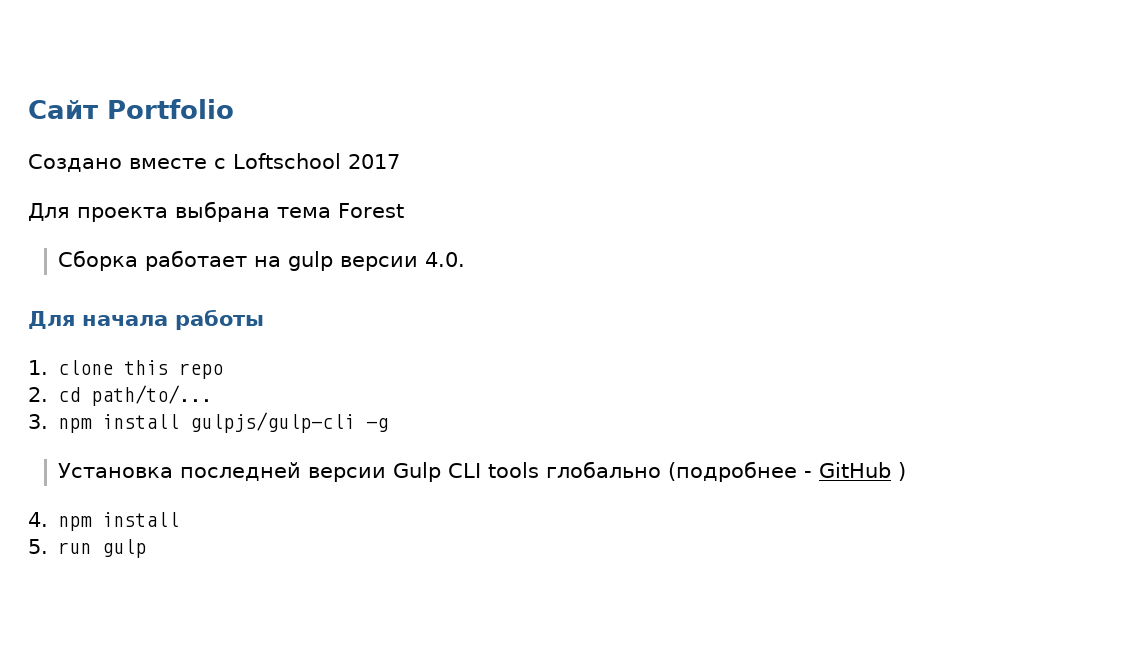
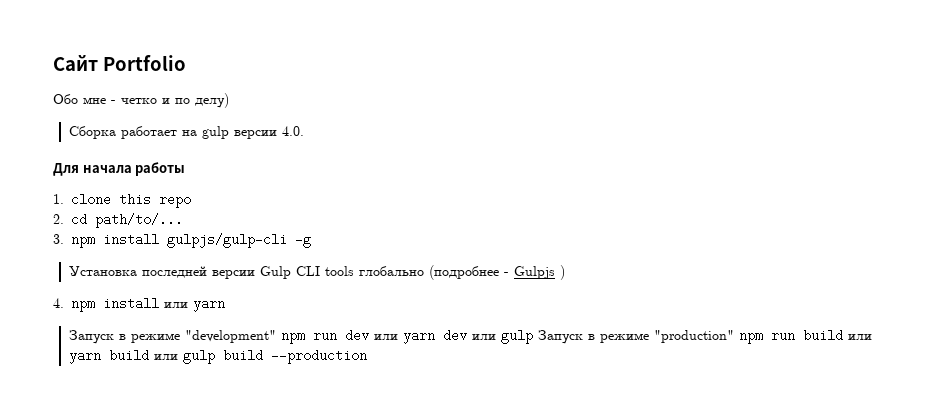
[28,153,400,172] [28,201,404,222] Создано вместе с Loftschool 2017 // Для проекта выбрана тема Forest -> [53,93,229,108] Обо мне - четко и по делу)
[819,462,892,478] GitHub -> [513,266,555,279] Gulpjs
[28,539,147,558] // 5. run gulp -> [164,297,225,312] [68,329,872,344] [68,349,367,364] или yarn // Запуск в режиме "development" npm run dev или yarn dev или gulp Запуск в режиме "production" npm run build или yarn build или gulp build --production

